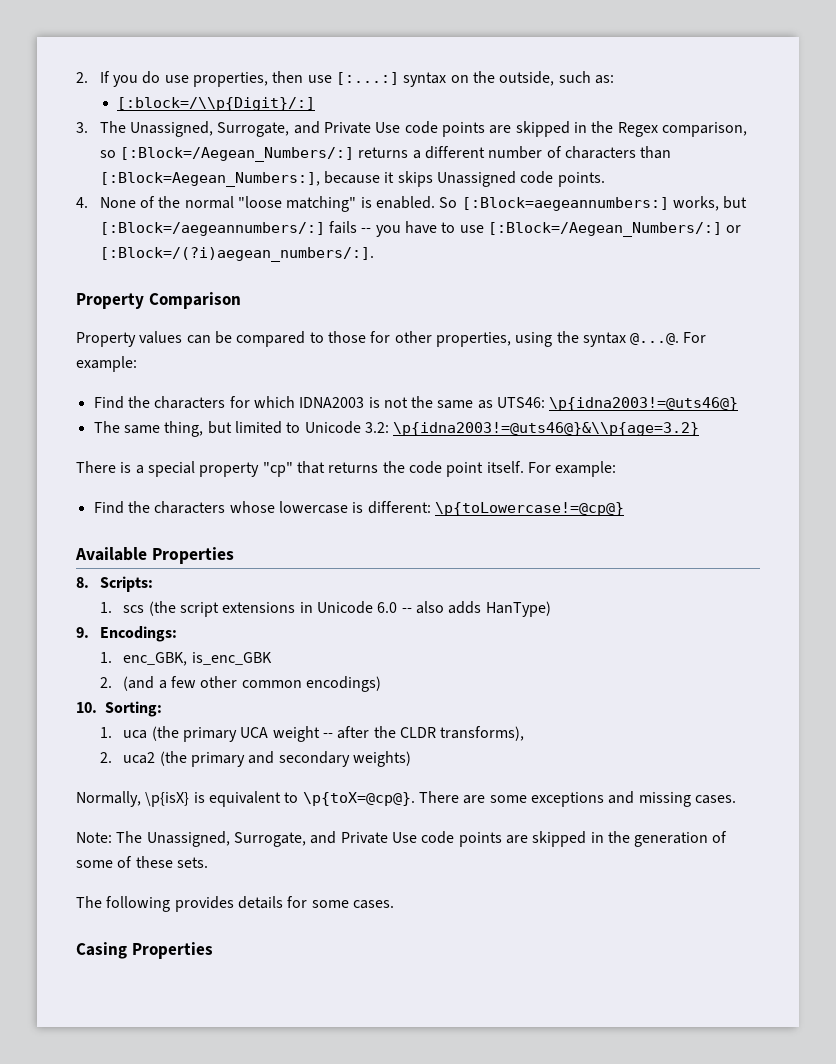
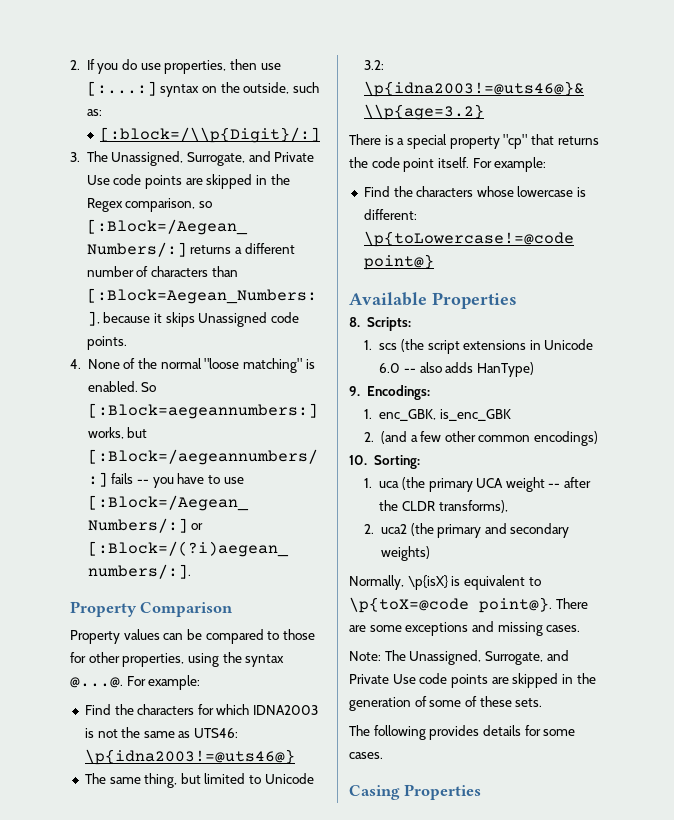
[434,502,624,516] \p{toLowercase!=@cp@} -> [363,231,574,247] [363,254,434,270] \p{toLowercase!=@code point@}
[302,792,415,806] \p{toX=@cp@}. -> [349,597,552,613] \p{toX=@code point@}.

